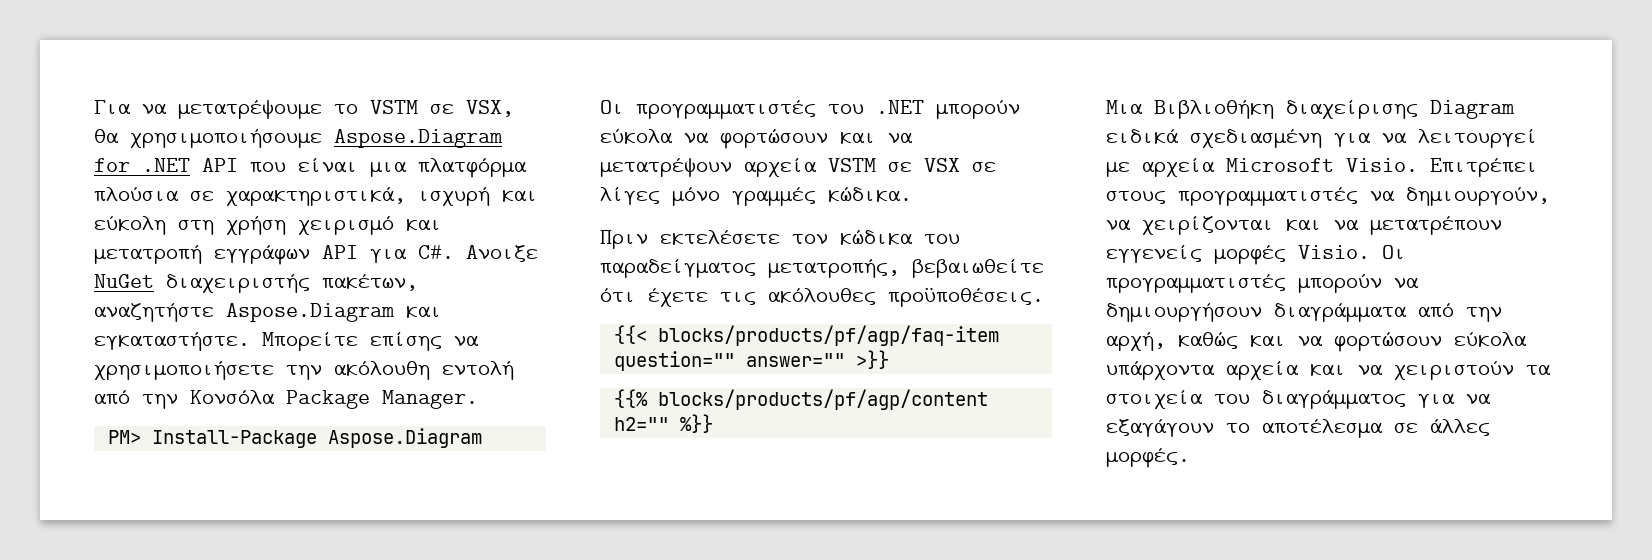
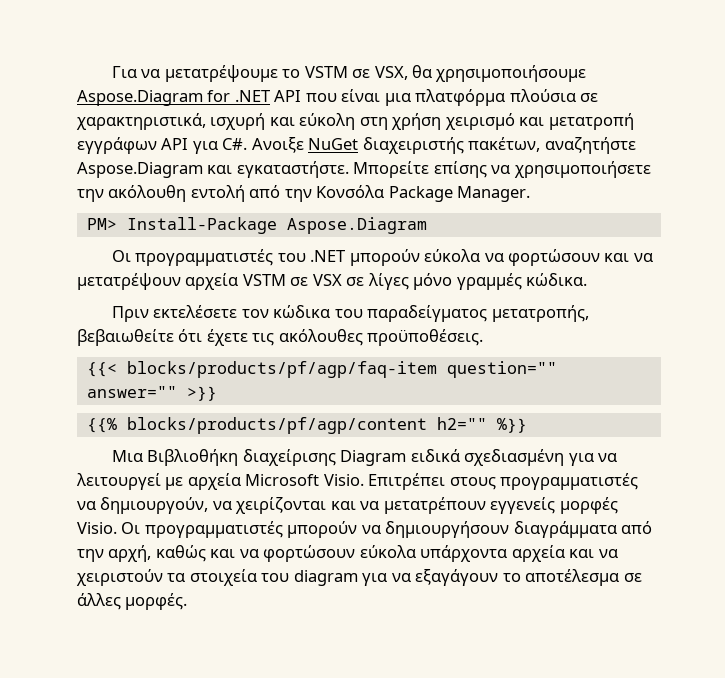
[1262,390,1406,409] διαγράμματος -> [293,570,358,586] diagram

